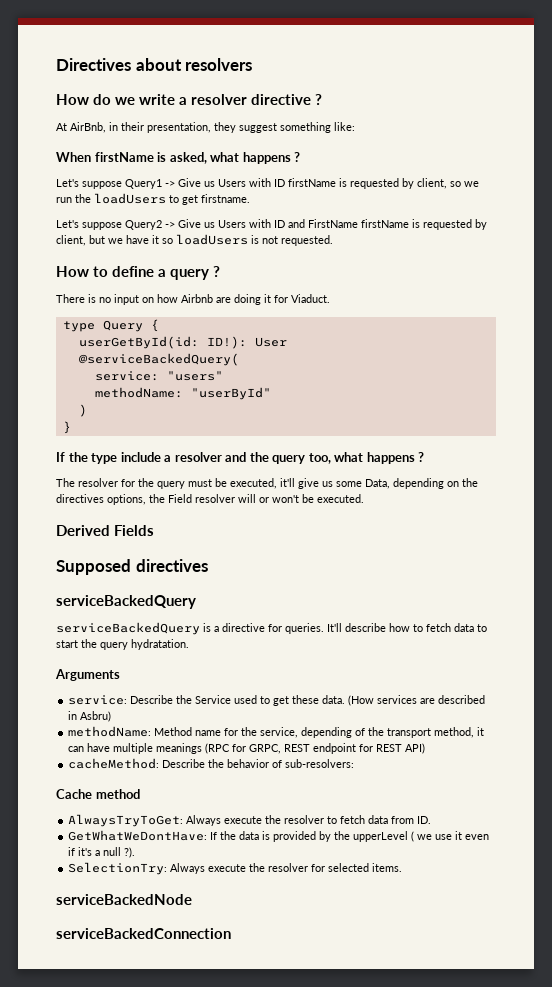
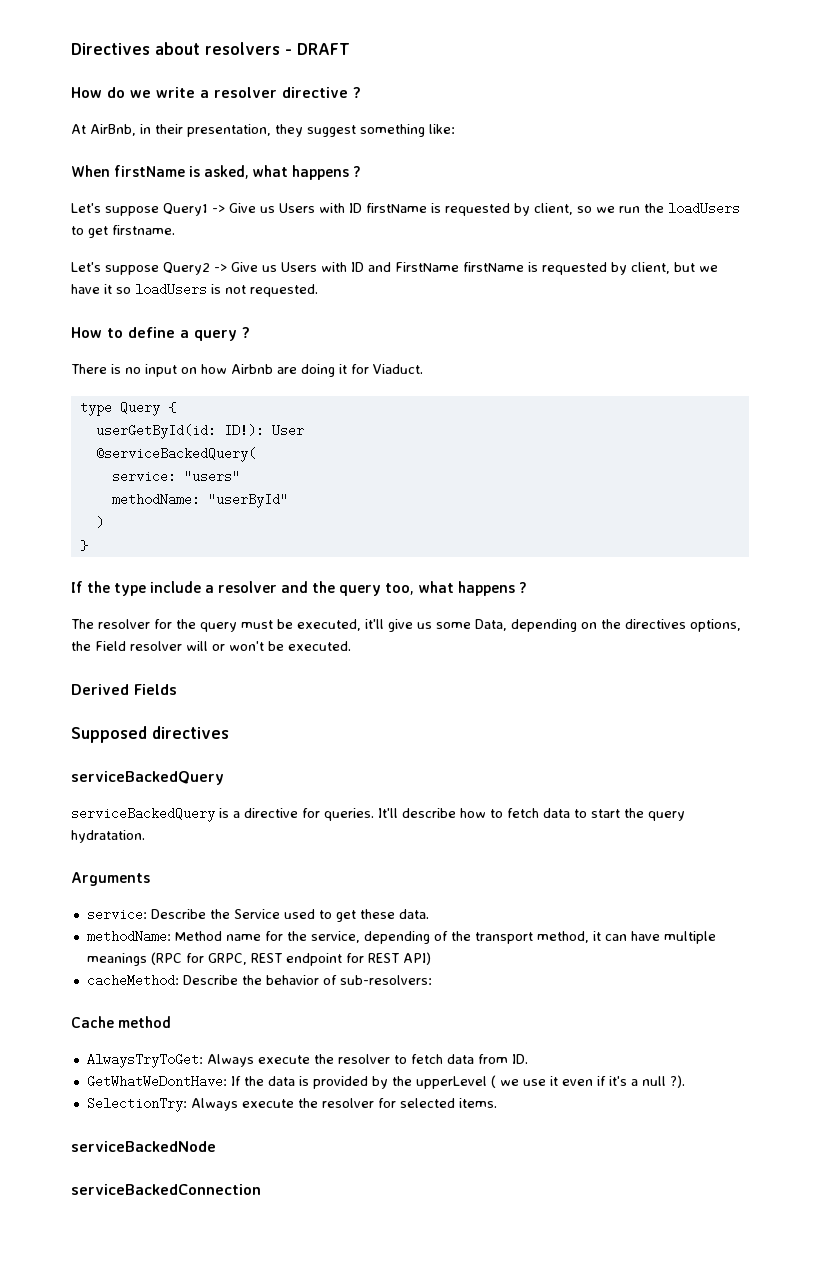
(253, 64) none -> [285,43,350,55] - DRAFT
[348,695,486,706] [68,711,112,722] (How services are described in Asbru) -> (429, 914) none

